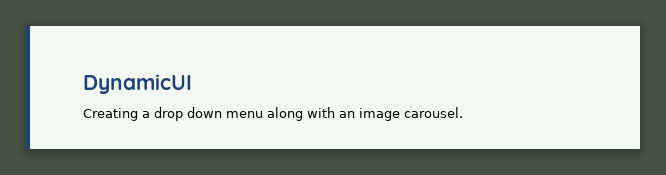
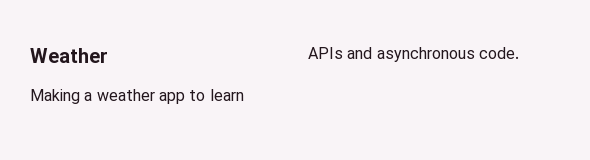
[83,74,192,94] [83,107,463,121] DynamicUI // Creating a drop down menu along with an image carousel. -> [30,48,108,63] [30,89,244,104] [308,47,519,62] Weather // Making a weather app to learn APIs and asynchronous code.

